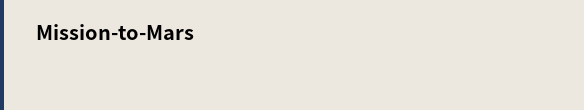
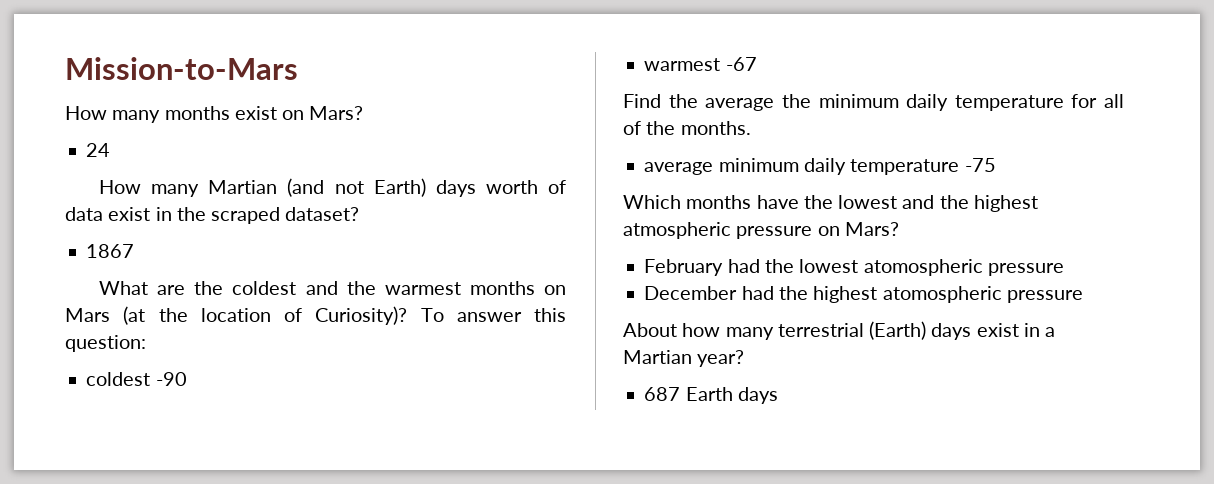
(194, 32) none -> [65,106,364,123] [86,143,111,157] [99,178,566,197] [65,207,360,224] [86,244,135,258] [99,281,567,295] [65,306,566,325] [65,335,146,352] [86,372,187,386] [644,57,757,71] [623,94,1124,111] [623,121,751,135] [644,158,996,175] [623,195,1038,212] [623,222,899,239] [644,259,1064,276] [644,286,1083,303] [623,321,1056,340] [623,350,745,367] [644,387,778,404] // How many months exist on Mars? // 24 // How many Martian (and not Earth) days worth of data exist in the scraped dataset? // 1867 // What are the coldest and the warmest months on Mars (at the location of Curiosity)? To answer this question: // coldest -90 // warmest -67 // Find the average the minimum daily temperature for all of the months. // average minimum daily temperature -75 // Which months have the lowest and the highest atmospheric pressure on Mars? // February had the lowest atomospheric pressure // December had the highest atomospheric pressure // About how many terrestrial (Earth) days exist in a Martian year? // 687 Earth days

